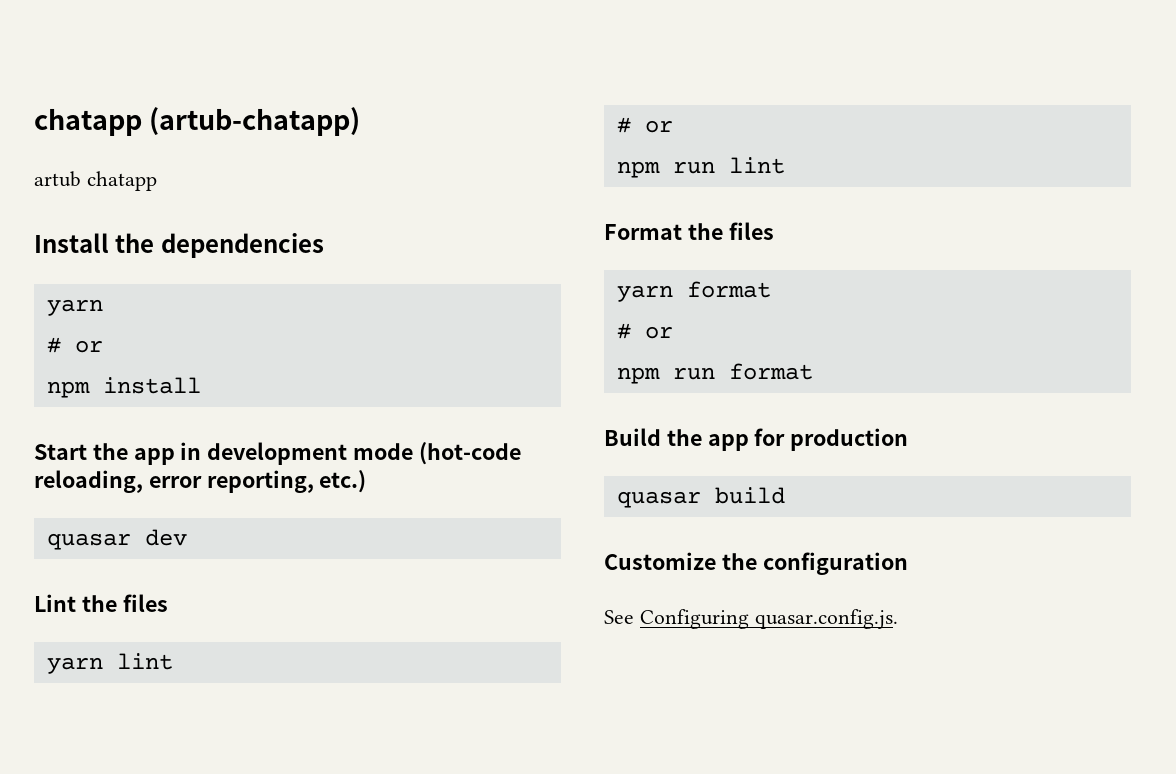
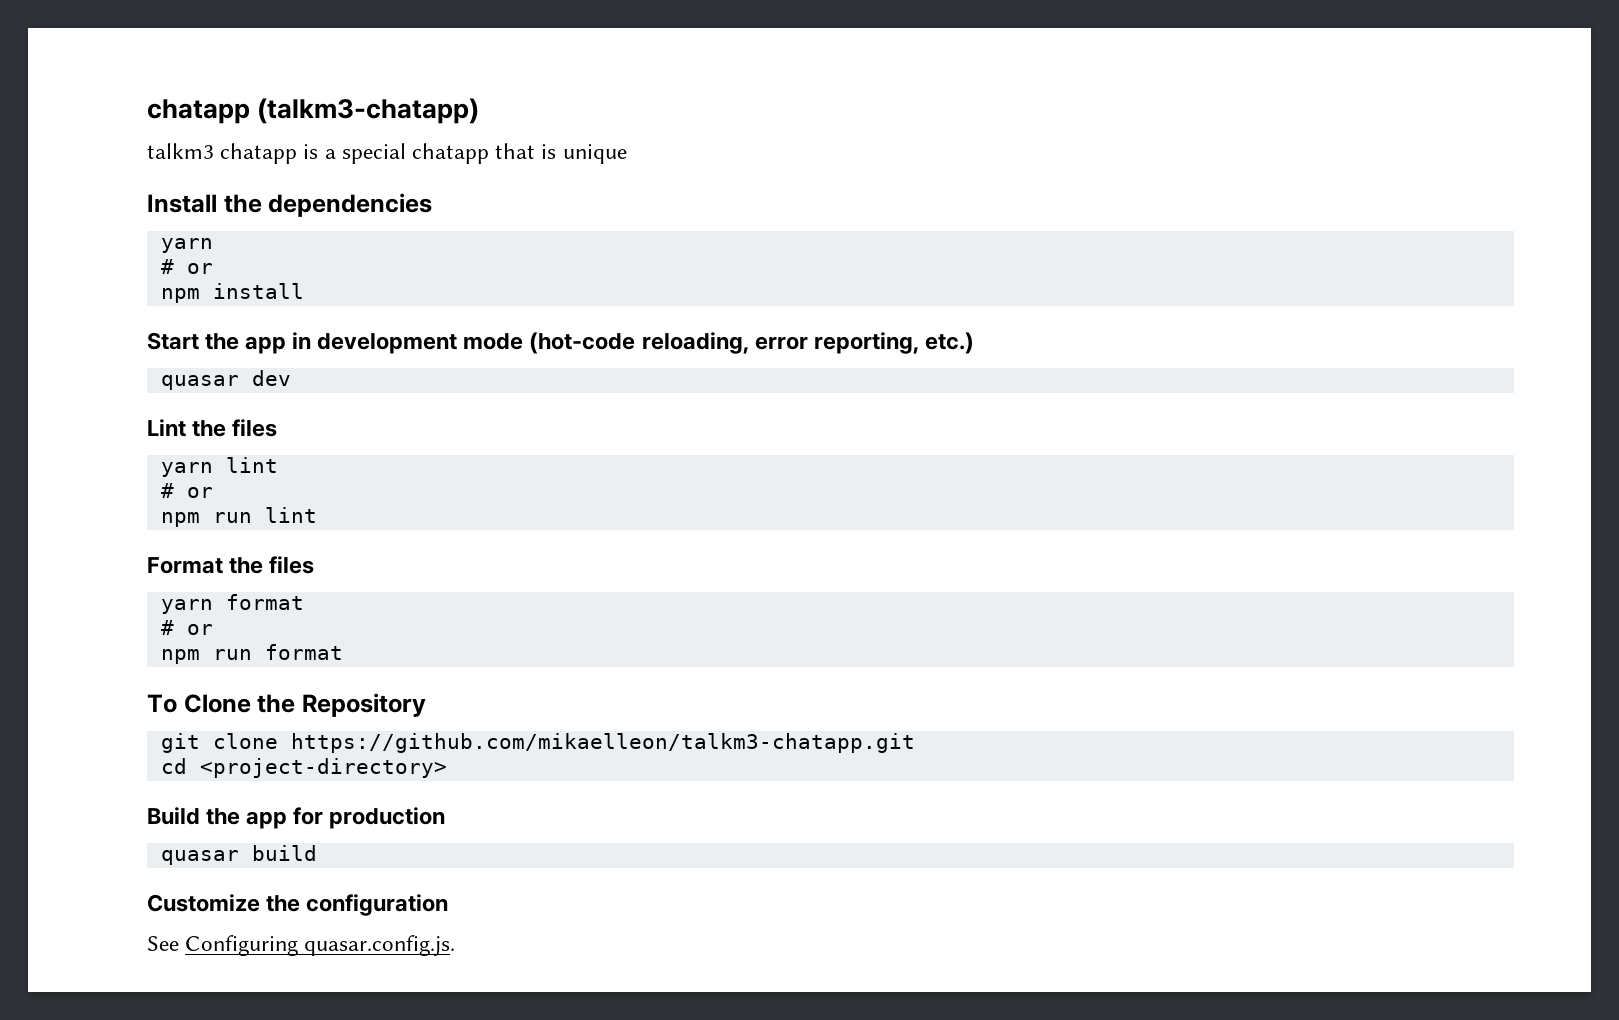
[34,107,361,136] [34,171,157,191] chatapp (artub-chatapp) // artub chatapp -> [147,98,480,124] [147,143,627,164] chatapp (talkm3-chatapp) // talkm3 chatapp is a special chatapp that is unique
(813, 371) none -> [147,693,426,717] [160,733,915,753] [160,758,447,778] // To Clone the Repository // git clone https://github.com/mikaelleon/talkm3-chatapp.git // cd <project-directory>

